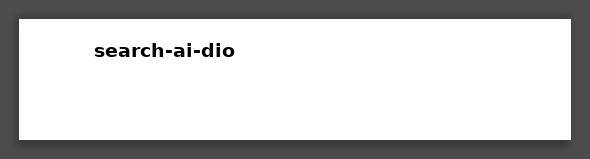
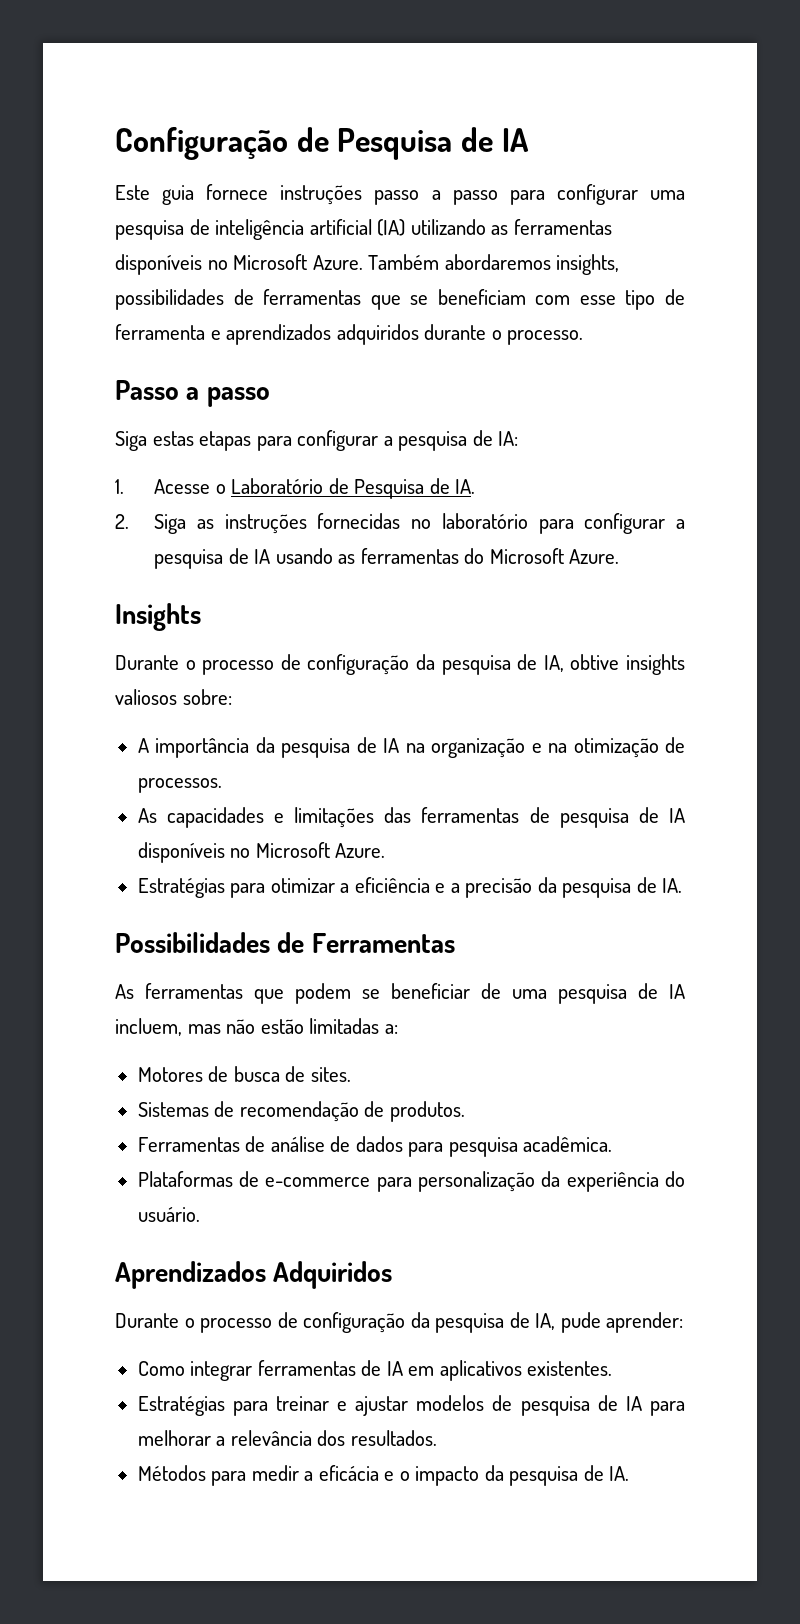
[94,43,235,57] search-ai-dio -> [115,127,529,160] [115,184,685,205] [115,219,612,240] [115,254,620,275] [115,289,685,310] [115,324,584,345] [115,380,270,407] [115,430,519,451] [115,478,476,499] [115,513,685,534] [154,548,620,569] [115,603,201,631] [115,654,686,675] [115,689,232,705] [137,737,685,758] [137,778,222,793] [137,807,685,828] [137,842,386,863] [137,877,683,898] [115,932,455,953] [115,983,685,1004] [115,1018,398,1036] [137,1066,351,1082] [137,1101,465,1122] [137,1136,613,1157] [137,1171,686,1192] [137,1207,200,1222] [115,1261,393,1289] [115,1312,684,1333] [137,1360,613,1381] [137,1395,685,1416] [137,1430,437,1446] [137,1465,630,1486] Configuração de Pesquisa de IA // Este guia fornece instruções passo a passo para configurar uma pesquisa de inteligência artificial (IA) utilizando as ferramentas disponíveis no Microsoft Azure. Também abordaremos insights, possibilidades de ferramentas que se beneficiam com esse tipo de ferramenta e aprendizados adquiridos durante o processo. // Passo a passo // Siga estas etapas para configurar a pesquisa de IA: // 1. Acesse o Laboratório de Pesquisa de IA. // 2. Siga as instruções fornecidas no laboratório para configurar a pesquisa de IA usando as ferramentas do Microsoft Azure. // Insights // Durante o processo de configuração da pesquisa de IA, obtive insights valiosos sobre: // A importância da pesquisa de IA na organização e na otimização de processos. // As capacidades e limitações das ferramentas de pesquisa de IA disponíveis no Microsoft Azure. // Estratégias para otimizar a eficiência e a precisão da pesquisa de IA. // Possibilidades de Ferramentas // As ferramentas que podem se beneficiar de uma pesquisa de IA incluem, mas não estão limitadas a: // Motores de busca de sites. // Sistemas de recomendação de produtos. // Ferramentas de análise de dados para pesquisa acadêmica. // Plataformas de e-commerce para personalização da experiência do usuário. // Aprendizados Adquiridos // Durante o processo de configuração da pesquisa de IA, pude aprender: // Como integrar ferramentas de IA em aplicativos existentes. // Estratégias para treinar e ajustar modelos de pesquisa de IA para melhorar a relevância dos resultados. // Métodos para medir a eficácia e o impacto da pesquisa de IA.

